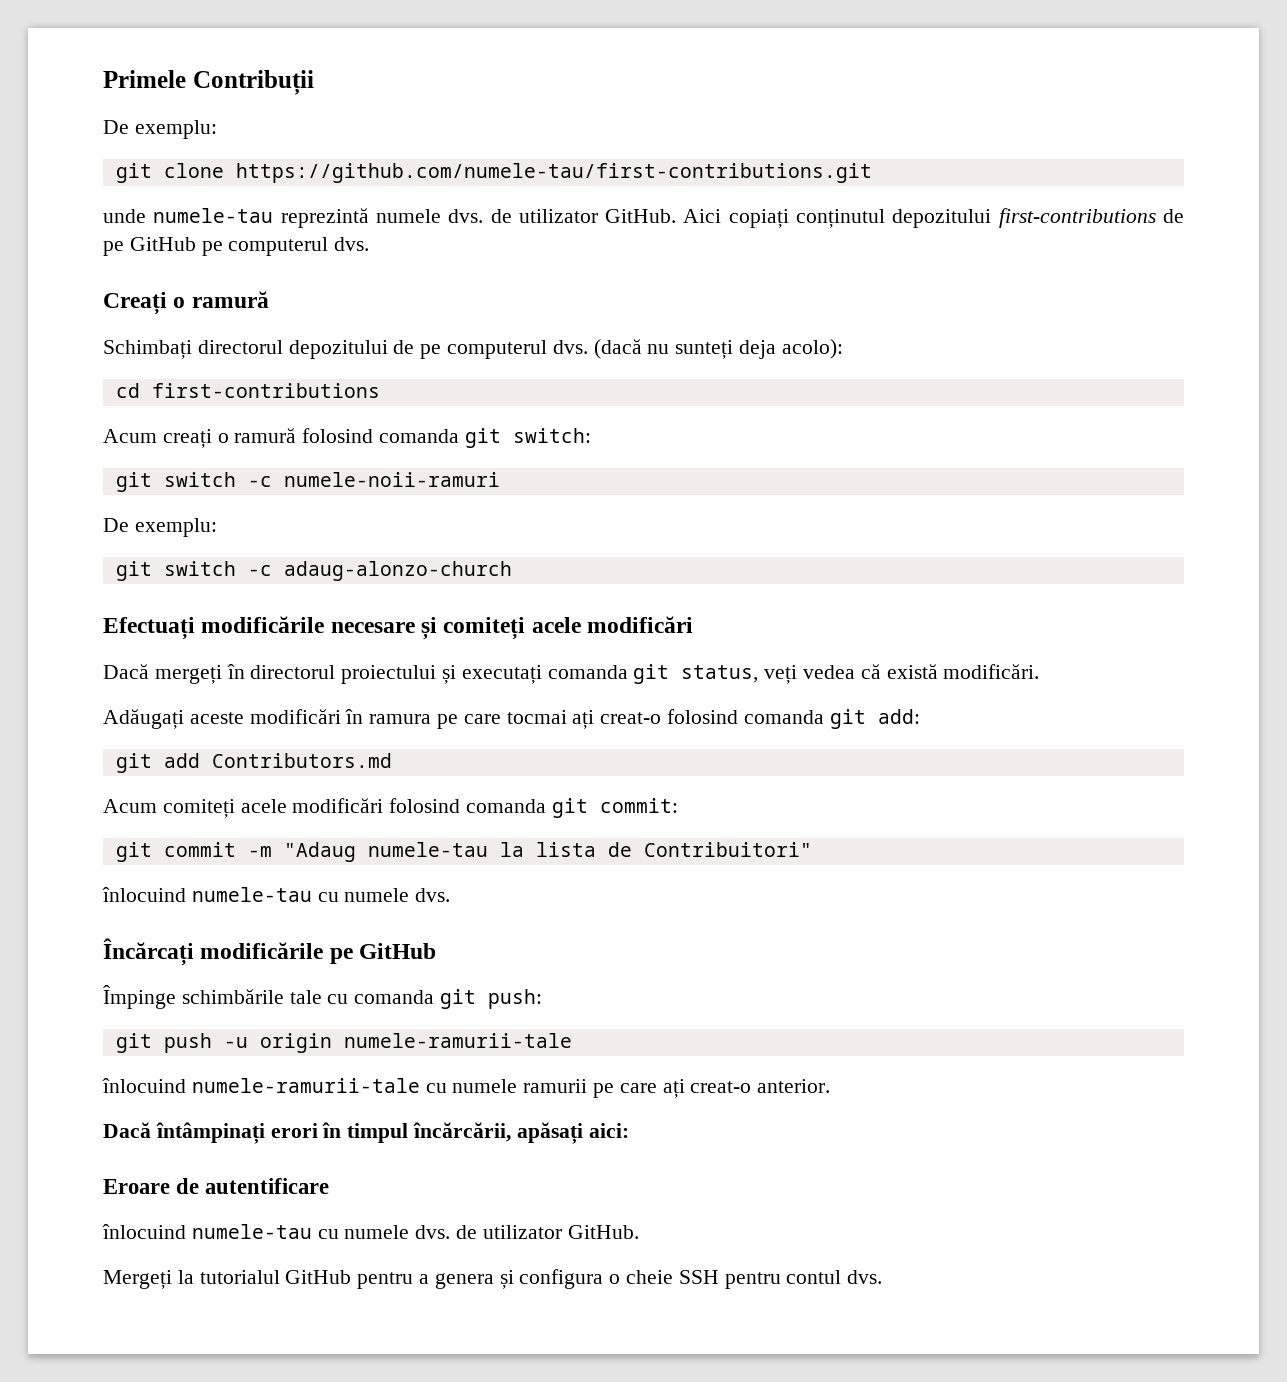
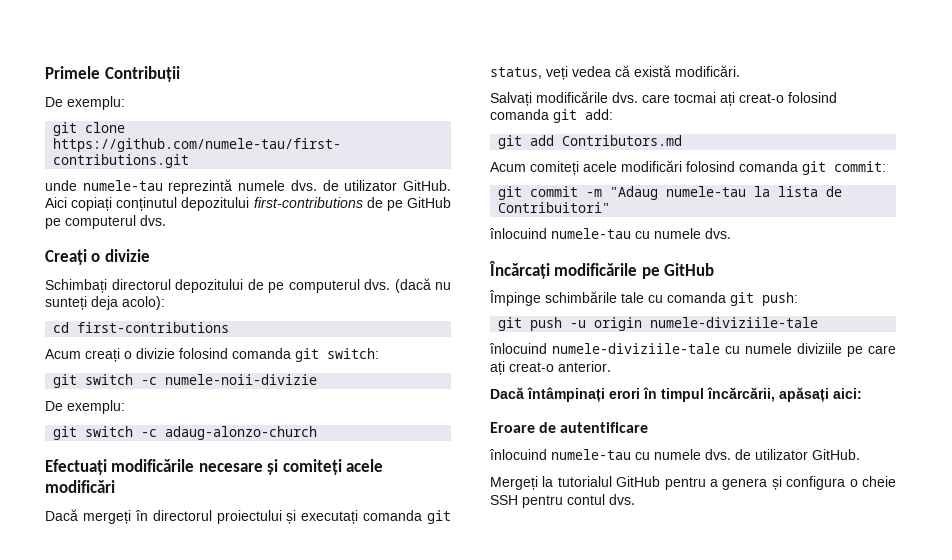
[191,291,269,308] ramură -> [104,249,150,262] divizie
[234,428,297,443] ramură -> [136,348,175,359] divizie
[283,472,500,487] numele-noii-ramuri -> [165,374,318,385] numele-noii-divizie
[103,709,459,729] Adăugați aceste modificări în ramura pe -> [490,91,638,106] Salvați modificările dvs.
[343,1033,572,1048] [102,1078,588,1093] numele-ramurii-tale // înlocuind numele-ramurii-tale cu numele ramurii -> [650,317,819,328] [489,343,842,354] numele-diviziile-tale // înlocuind numele-diviziile-tale cu numele diviziile

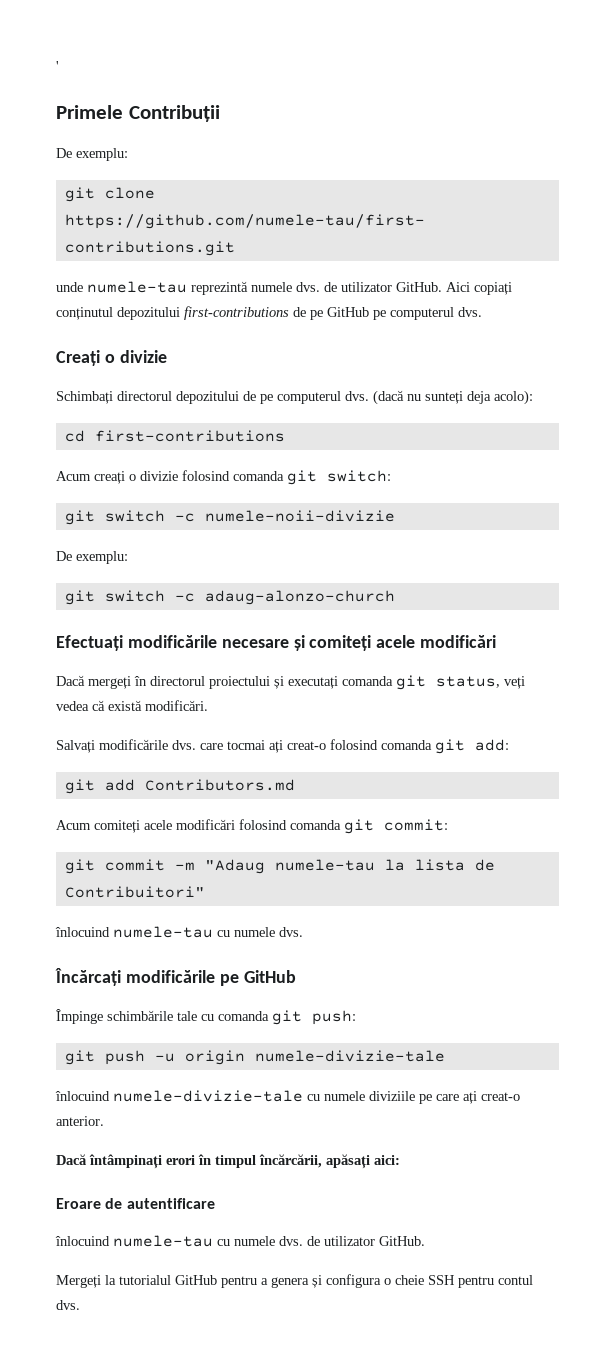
(45, 72) none -> [56,61,59,71] ' //
[650,317,819,328] [489,343,720,354] numele-diviziile-tale // înlocuind numele-diviziile-tale -> [254,1050,445,1062] [55,1090,303,1102] numele-divizie-tale // înlocuind numele-divizie-tale

